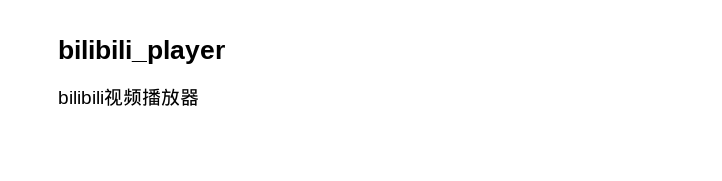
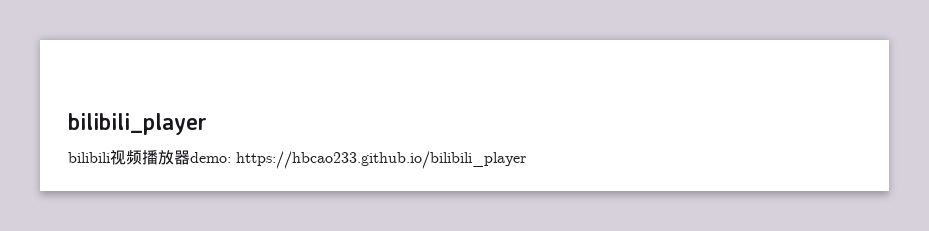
(199, 97) none -> [190,151,526,169] demo: https://hbcao233.github.io/bilibili_player

